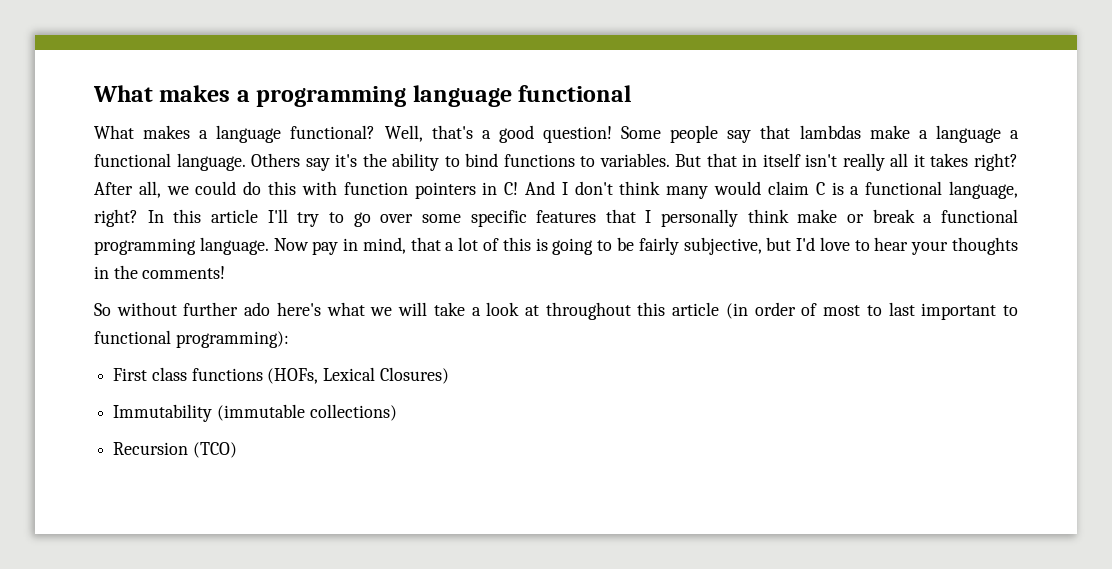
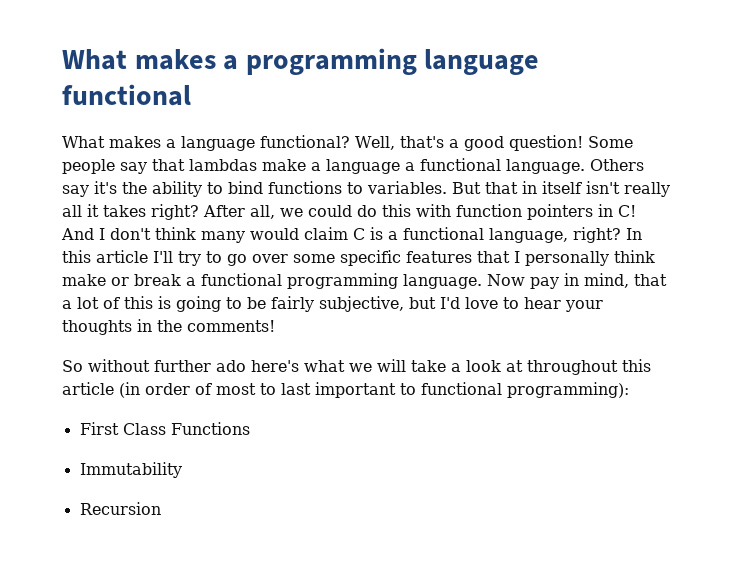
[151,367,449,384] class functions (HOFs, Lexical Closures) -> [122,422,250,435] Class Functions
[216,404,397,421] (immutable collections) -> (182, 470) none
[192,442,237,458] (TCO) -> (161, 508) none

